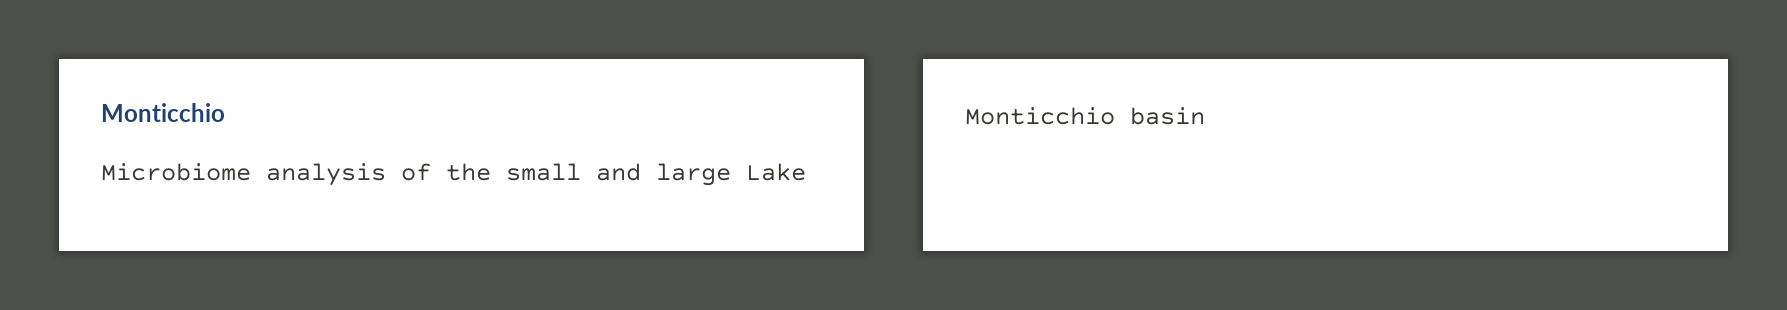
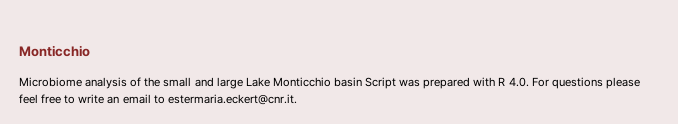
(1205, 116) none -> [365,77,640,89] [19,94,297,105] Script was prepared with R 4.0. For questions please feel free to write an email to estermaria.eckert@cnr.it.

